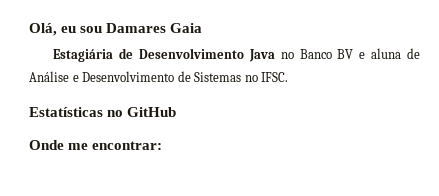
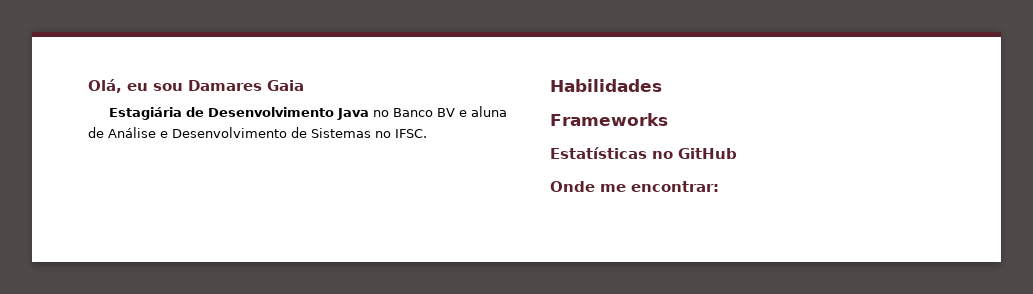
(289, 77) none -> [550,79,662,92] [550,113,668,126] // Habilidades // Frameworks

